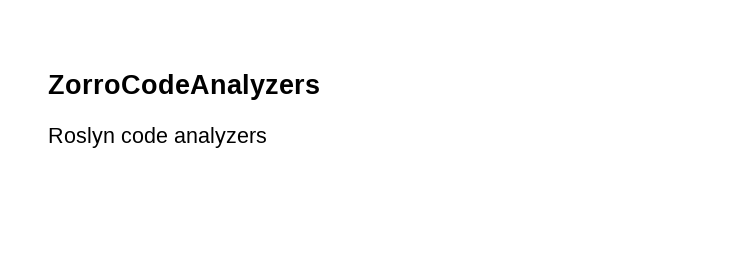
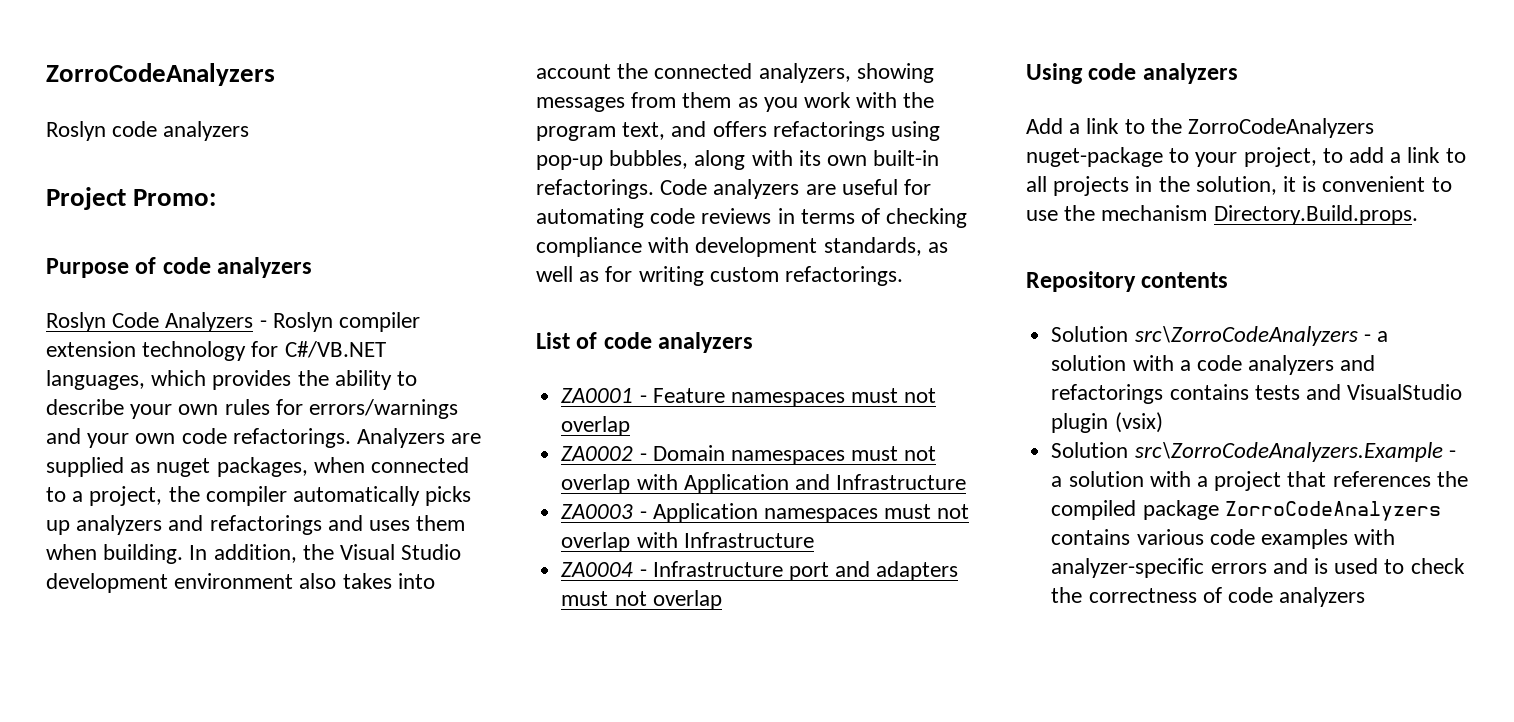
(267, 137) none -> [46,187,217,210] [46,257,313,278] [46,312,421,332] [46,341,386,361] [46,370,418,390] [46,399,459,419] [46,428,482,448] [46,457,470,477] [46,486,472,506] [46,515,466,535] [46,544,462,564] [46,573,435,593] [536,63,934,83] [536,92,935,112] [536,121,941,141] [536,150,940,170] [536,179,932,199] [536,208,968,228] [536,237,948,257] [536,266,904,286] [536,332,754,353] [561,388,937,407] [561,416,631,436] [561,445,937,465] [561,474,967,494] [561,503,970,523] [561,532,814,552] [561,561,959,581] [561,590,722,610] [1026,63,1238,84] [1026,118,1375,138] [1026,147,1466,167] [1026,176,1452,196] [1026,205,1418,225] [1026,271,1229,292] [1051,326,1388,346] [1051,355,1376,375] [1051,384,1463,404] [1051,412,1163,433] [1051,442,1456,462] [1051,471,1468,491] [1051,500,1441,521] [1051,529,1396,549] [1051,558,1465,578] [1051,587,1366,607] // Project Promo: // Purpose of code analyzers // Roslyn Code Analyzers - Roslyn compiler extension technology for C#/VB.NET languages, which provides the ability to describe your own rules for errors/warnings and your own code refactorings. Analyzers are supplied as nuget packages, when connected to a project, the compiler automatically picks up analyzers and refactorings and uses them when building. In addition, the Visual Studio development environment also takes into account the connected analyzers, showing messages from them as you work with the program text, and offers refactorings using pop-up bubbles, along with its own built-in refactorings. Code analyzers are useful for automating code reviews in terms of checking compliance with development standards, as well as for writing custom refactorings. // List of code analyzers // ZA0001 - Feature namespaces must not overlap // ZA0002 - Domain namespaces must not overlap with Application and Infrastructure // ZA0003 - Application namespaces must not overlap with Infrastructure // ZA0004 - Infrastructure port and adapters must not overlap // Using code analyzers // Add a link to the ZorroCodeAnalyzers nuget-package to your project, to add a link to all projects in the solution, it is convenient to use the mechanism Directory.Build.props. // Repository contents // Solution src\ZorroCodeAnalyzers - a solution with a code analyzers and refactorings contains tests and VisualStudio plugin (vsix) // Solution src\ZorroCodeAnalyzers.Example - a solution with a project that references the compiled package ZorroCodeAnalyzers contains various code examples with analyzer-specific errors and is used to check the correctness of code analyzers

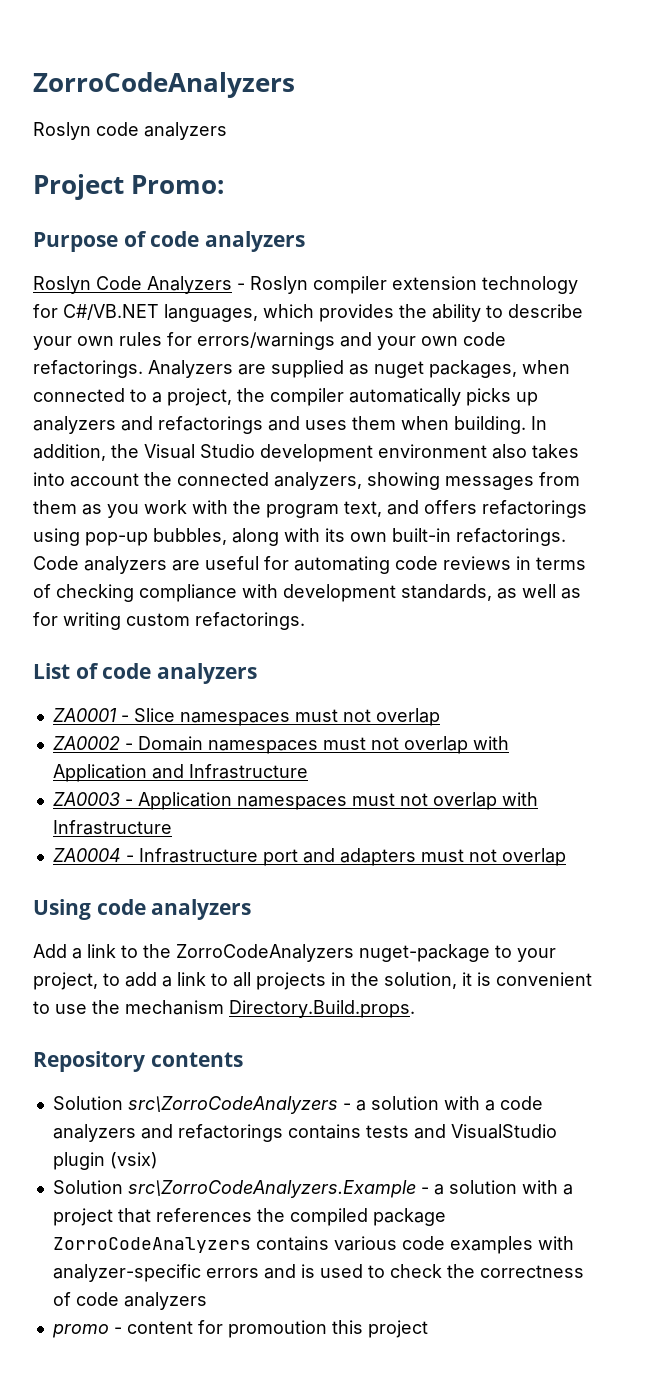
[652,388,725,403] Feature -> [133,708,175,722] Slice
(1366, 597) none -> [51,1320,428,1338] // promo - content for promoution this project

